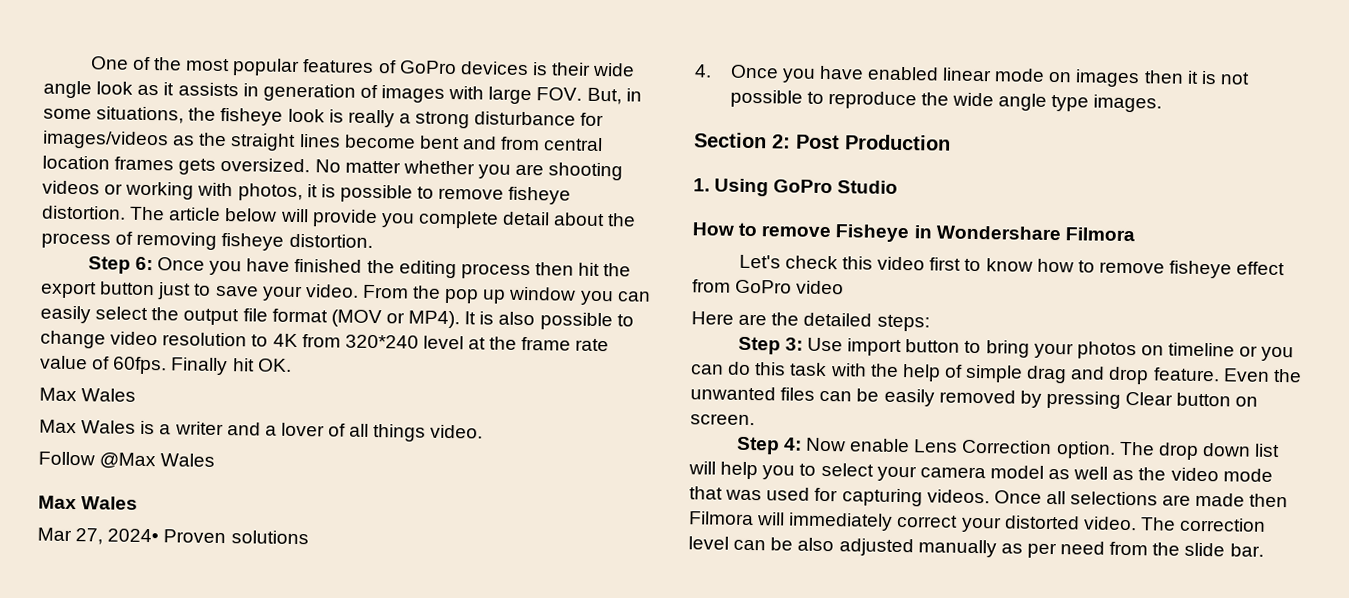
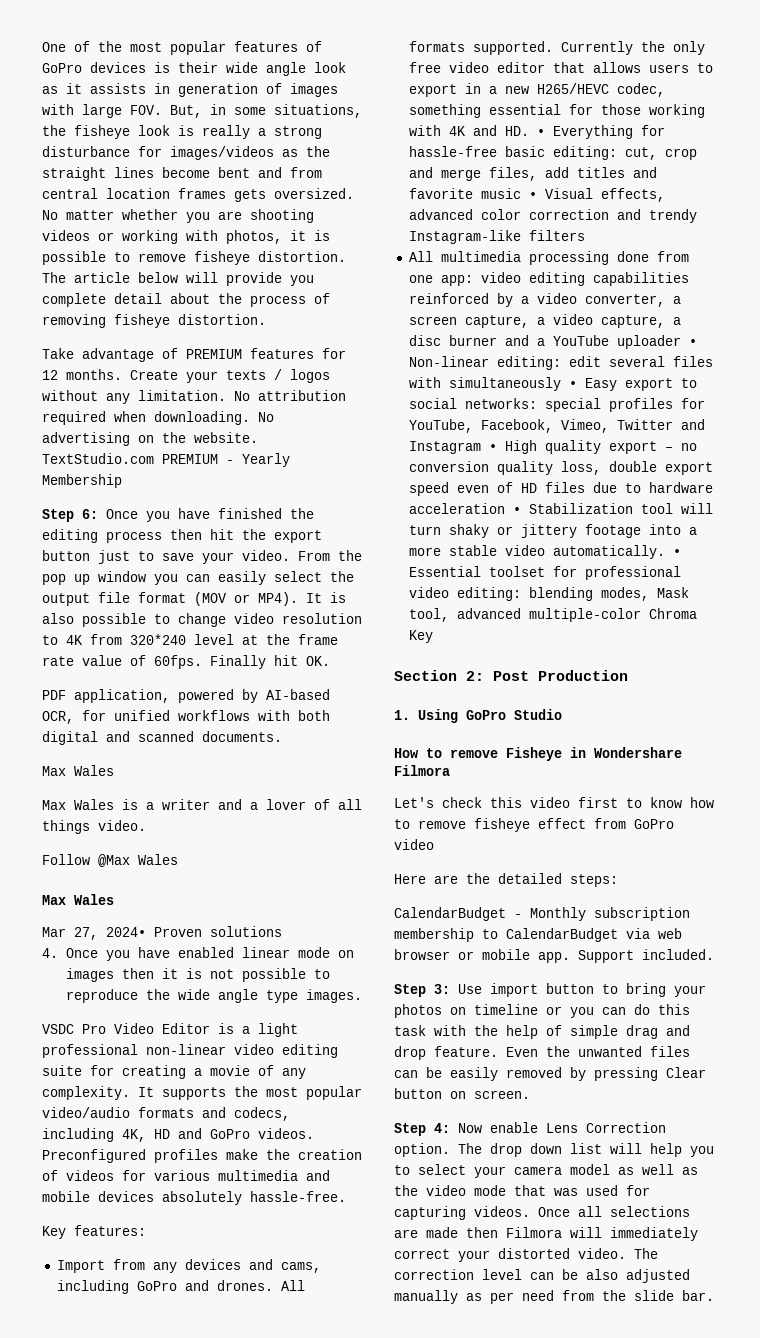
(373, 240) none -> [42,348,346,362] [42,369,330,383] [42,390,346,404] [42,411,274,425] [42,432,258,446] [42,453,290,467] [42,474,122,488] // Take advantage of PREMIUM features for 12 months. Create your texts / logos without any limitation. No attribution required when downloading. No advertising on the website. TextStudio.com PREMIUM - Yearly Membership
(292, 365) none -> [42,689,330,703] [42,710,330,724] [42,731,282,745] // PDF application, powered by AI-based OCR, for unified workflows with both digital and scanned documents.
(1163, 103) none -> [42,1023,298,1037] [42,1044,338,1058] [42,1065,306,1079] [42,1086,362,1100] [42,1107,290,1121] [42,1128,314,1142] [42,1149,362,1163] [42,1170,330,1181] [42,1191,346,1205] [42,1225,146,1239] [56,1259,321,1273] [56,1280,305,1294] [408,41,705,55] [408,62,713,73] [408,83,665,97] [408,104,705,118] [408,125,665,139] [408,146,697,160] [408,167,657,181] [408,188,665,202] [408,209,697,223] [408,230,585,244] [408,251,689,265] [408,272,689,286] [408,293,681,307] [408,314,681,328] [408,335,697,349] [408,356,713,370] [408,377,697,391] [408,398,705,412] [408,419,705,433] [408,440,697,454] [408,461,713,475] [408,482,713,496] [408,503,713,514] [408,524,697,538] [408,545,681,559] [408,566,681,580] [408,587,689,601] [408,608,697,622] [408,630,433,643] // VSDC Pro Video Editor is a light professional non-linear video editing suite for creating a movie of any complexity. It supports the most popular video/audio formats and codecs, including 4K, HD and GoPro videos. Preconfigured profiles make the creation of videos for various multimedia and mobile devices absolutely hassle-free. // Key features: // Import from any devices and cams, including GoPro and drones. All formats supported. Сurrently the only free video editor that allows users to export in a new H265/HEVC codec, something essential for those working with 4K and HD. • Everything for hassle-free basic editing: cut, crop and merge files, add titles and favorite music • Visual effects, advanced color correction and trendy Instagram-like filters // All multimedia processing done from one app: video editing capabilities reinforced by a video converter, a screen capture, a video capture, a disc burner and a YouTube uploader • Non-linear editing: edit several files with simultaneously • Easy export to social networks: special profiles for YouTube, Facebook, Vimeo, Twitter and Instagram • High quality export – no conversion quality loss, double export speed even of HD files due to hardware acceleration • Stabilization tool will turn shaky or jittery footage into a more stable video automatically. • Essential toolset for professional video editing: blending modes, Mask tool, advanced multiple-color Chroma Key
(930, 323) none -> [394,907,690,921] [394,928,682,942] [394,949,714,963] // CalendarBudget - Monthly subscription membership to CalendarBudget via web browser or mobile app. Support included.

